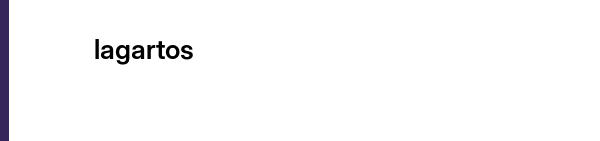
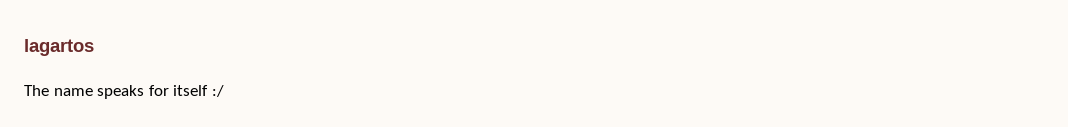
(194, 52) none -> [24,85,224,99] // The name speaks for itself :/

